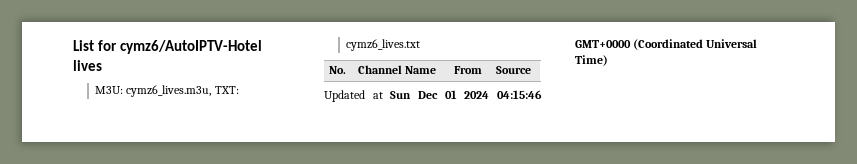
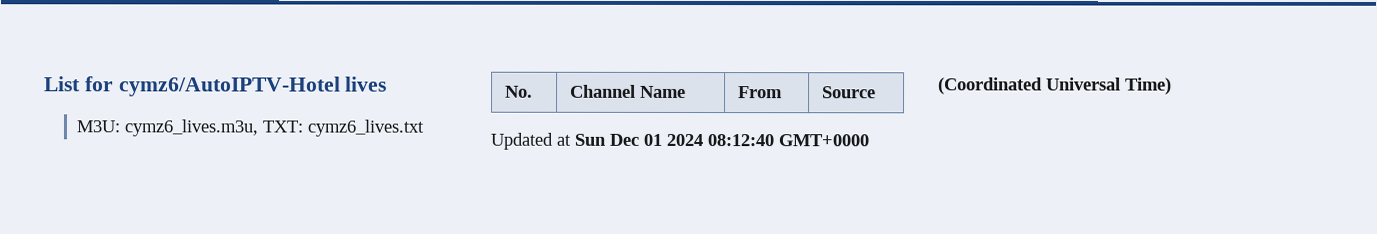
[497,90,542,99] 04:15:46 -> [707,134,774,147] 08:12:40

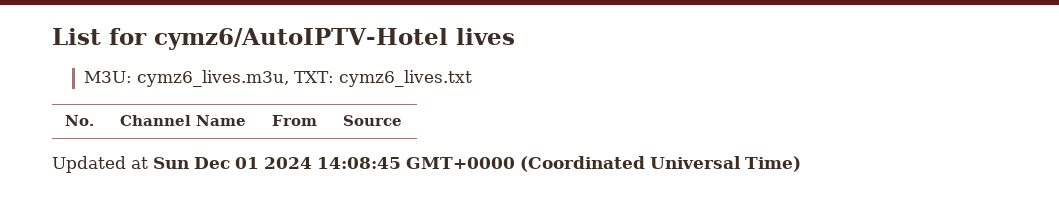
[707,134,774,147] 08:12:40 -> [317,157,401,169] 14:08:45

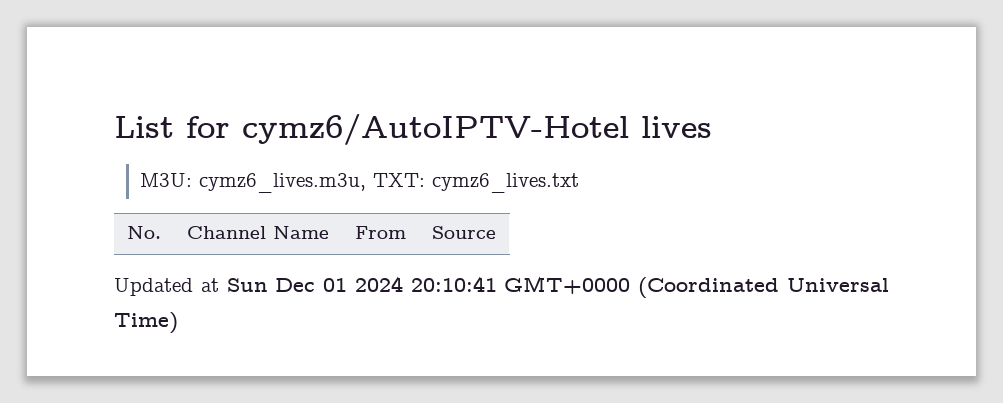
[317,157,401,169] 14:08:45 -> [410,276,497,292] 20:10:41

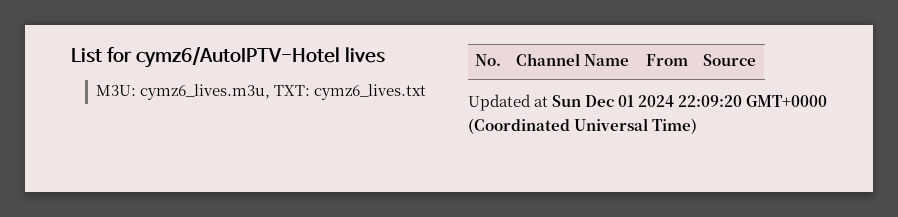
[410,276,497,292] 20:10:41 -> [678,95,743,107] 22:09:20

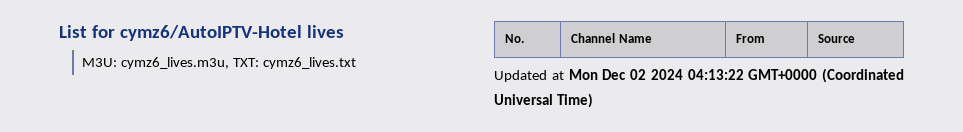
[552,95,743,107] Sun Dec 01 2024 22:09:20 -> [568,69,744,80] Mon Dec 02 2024 04:13:22

